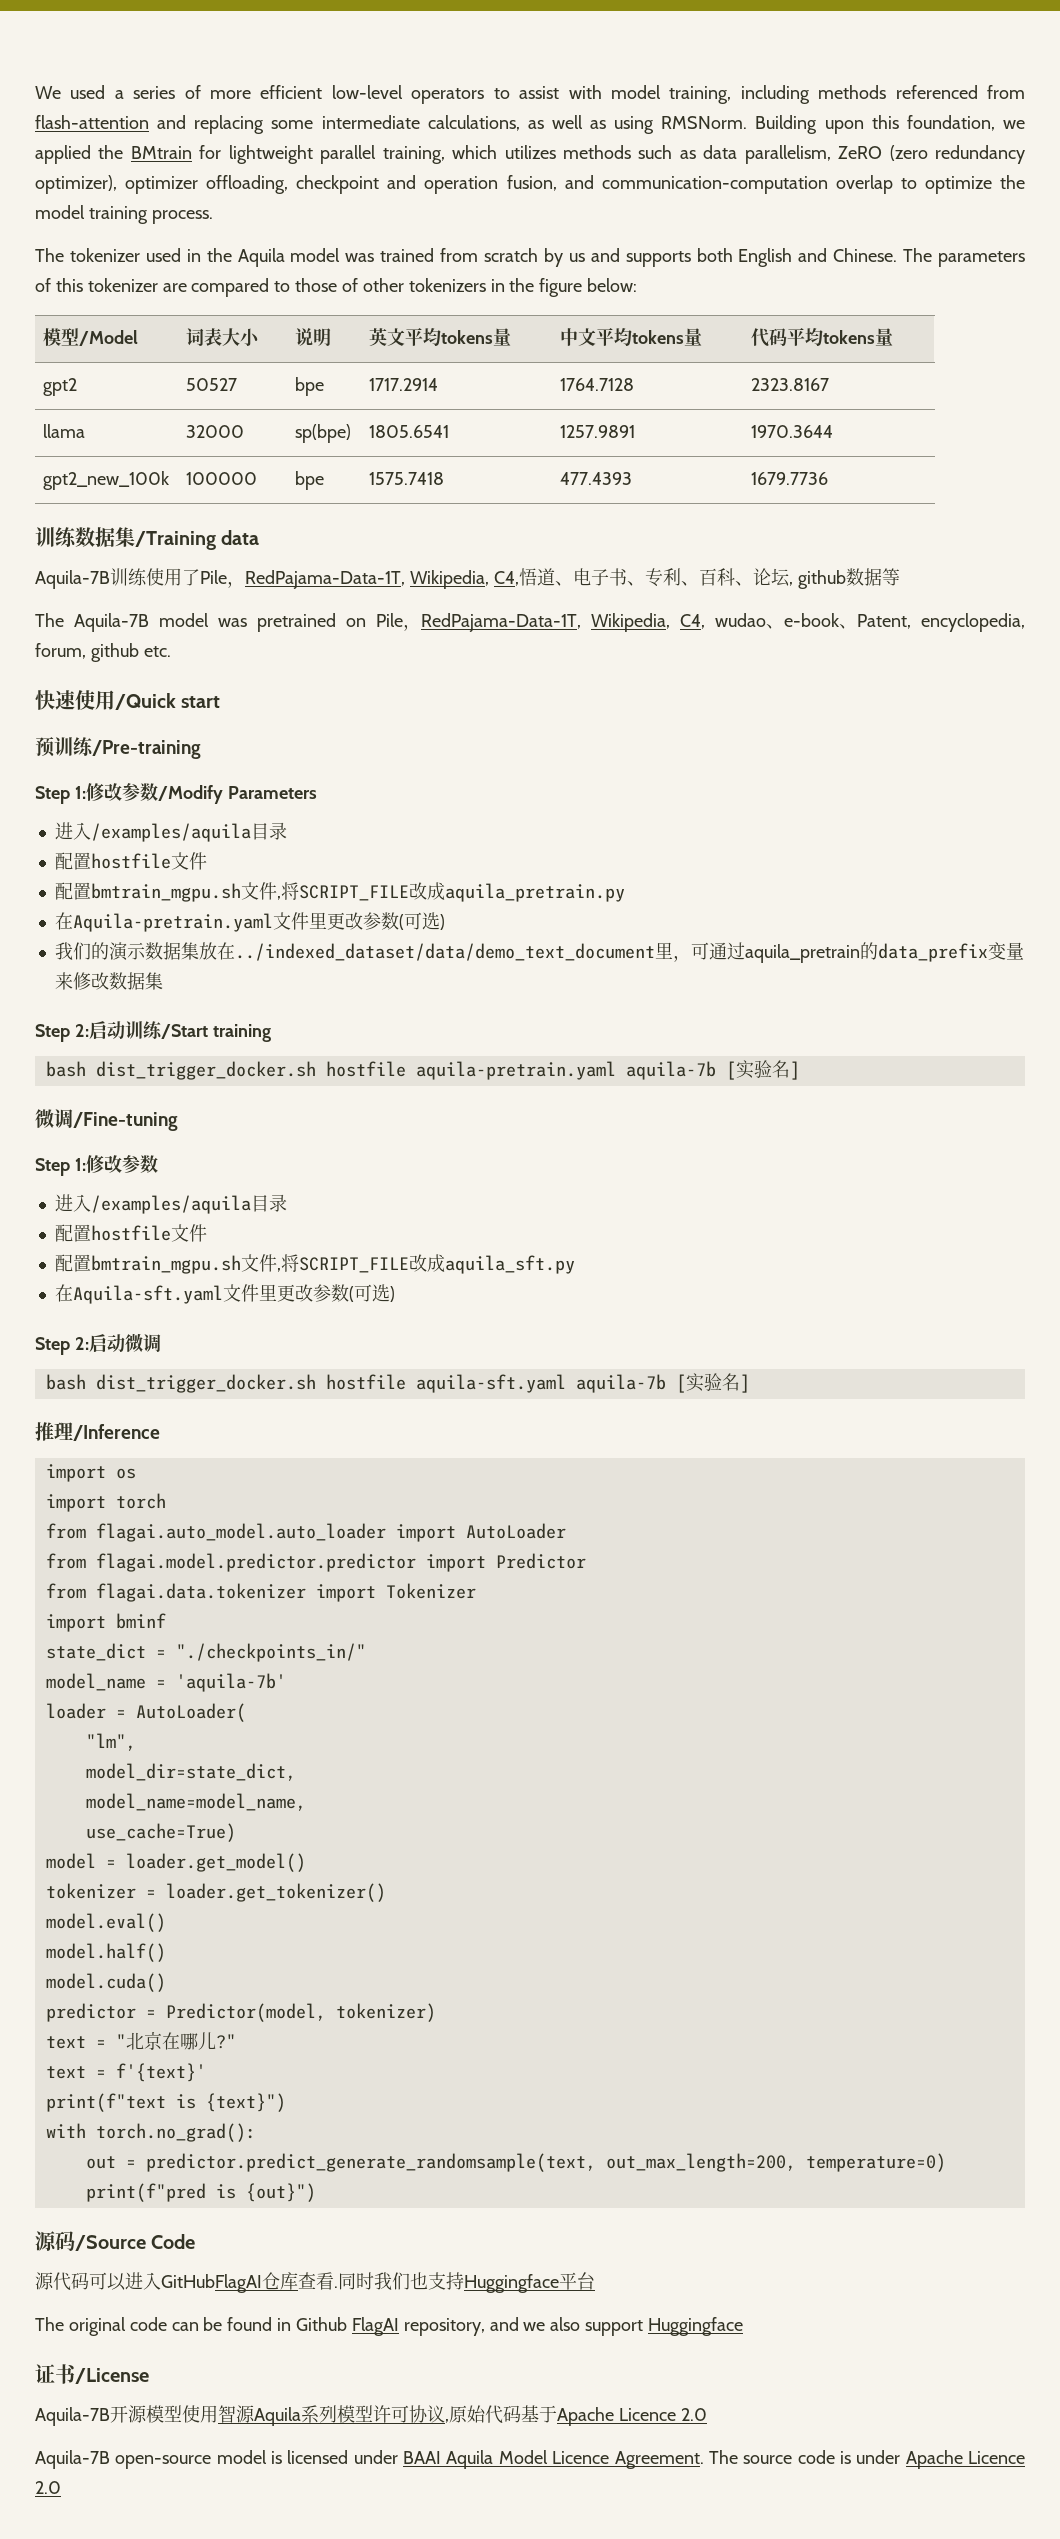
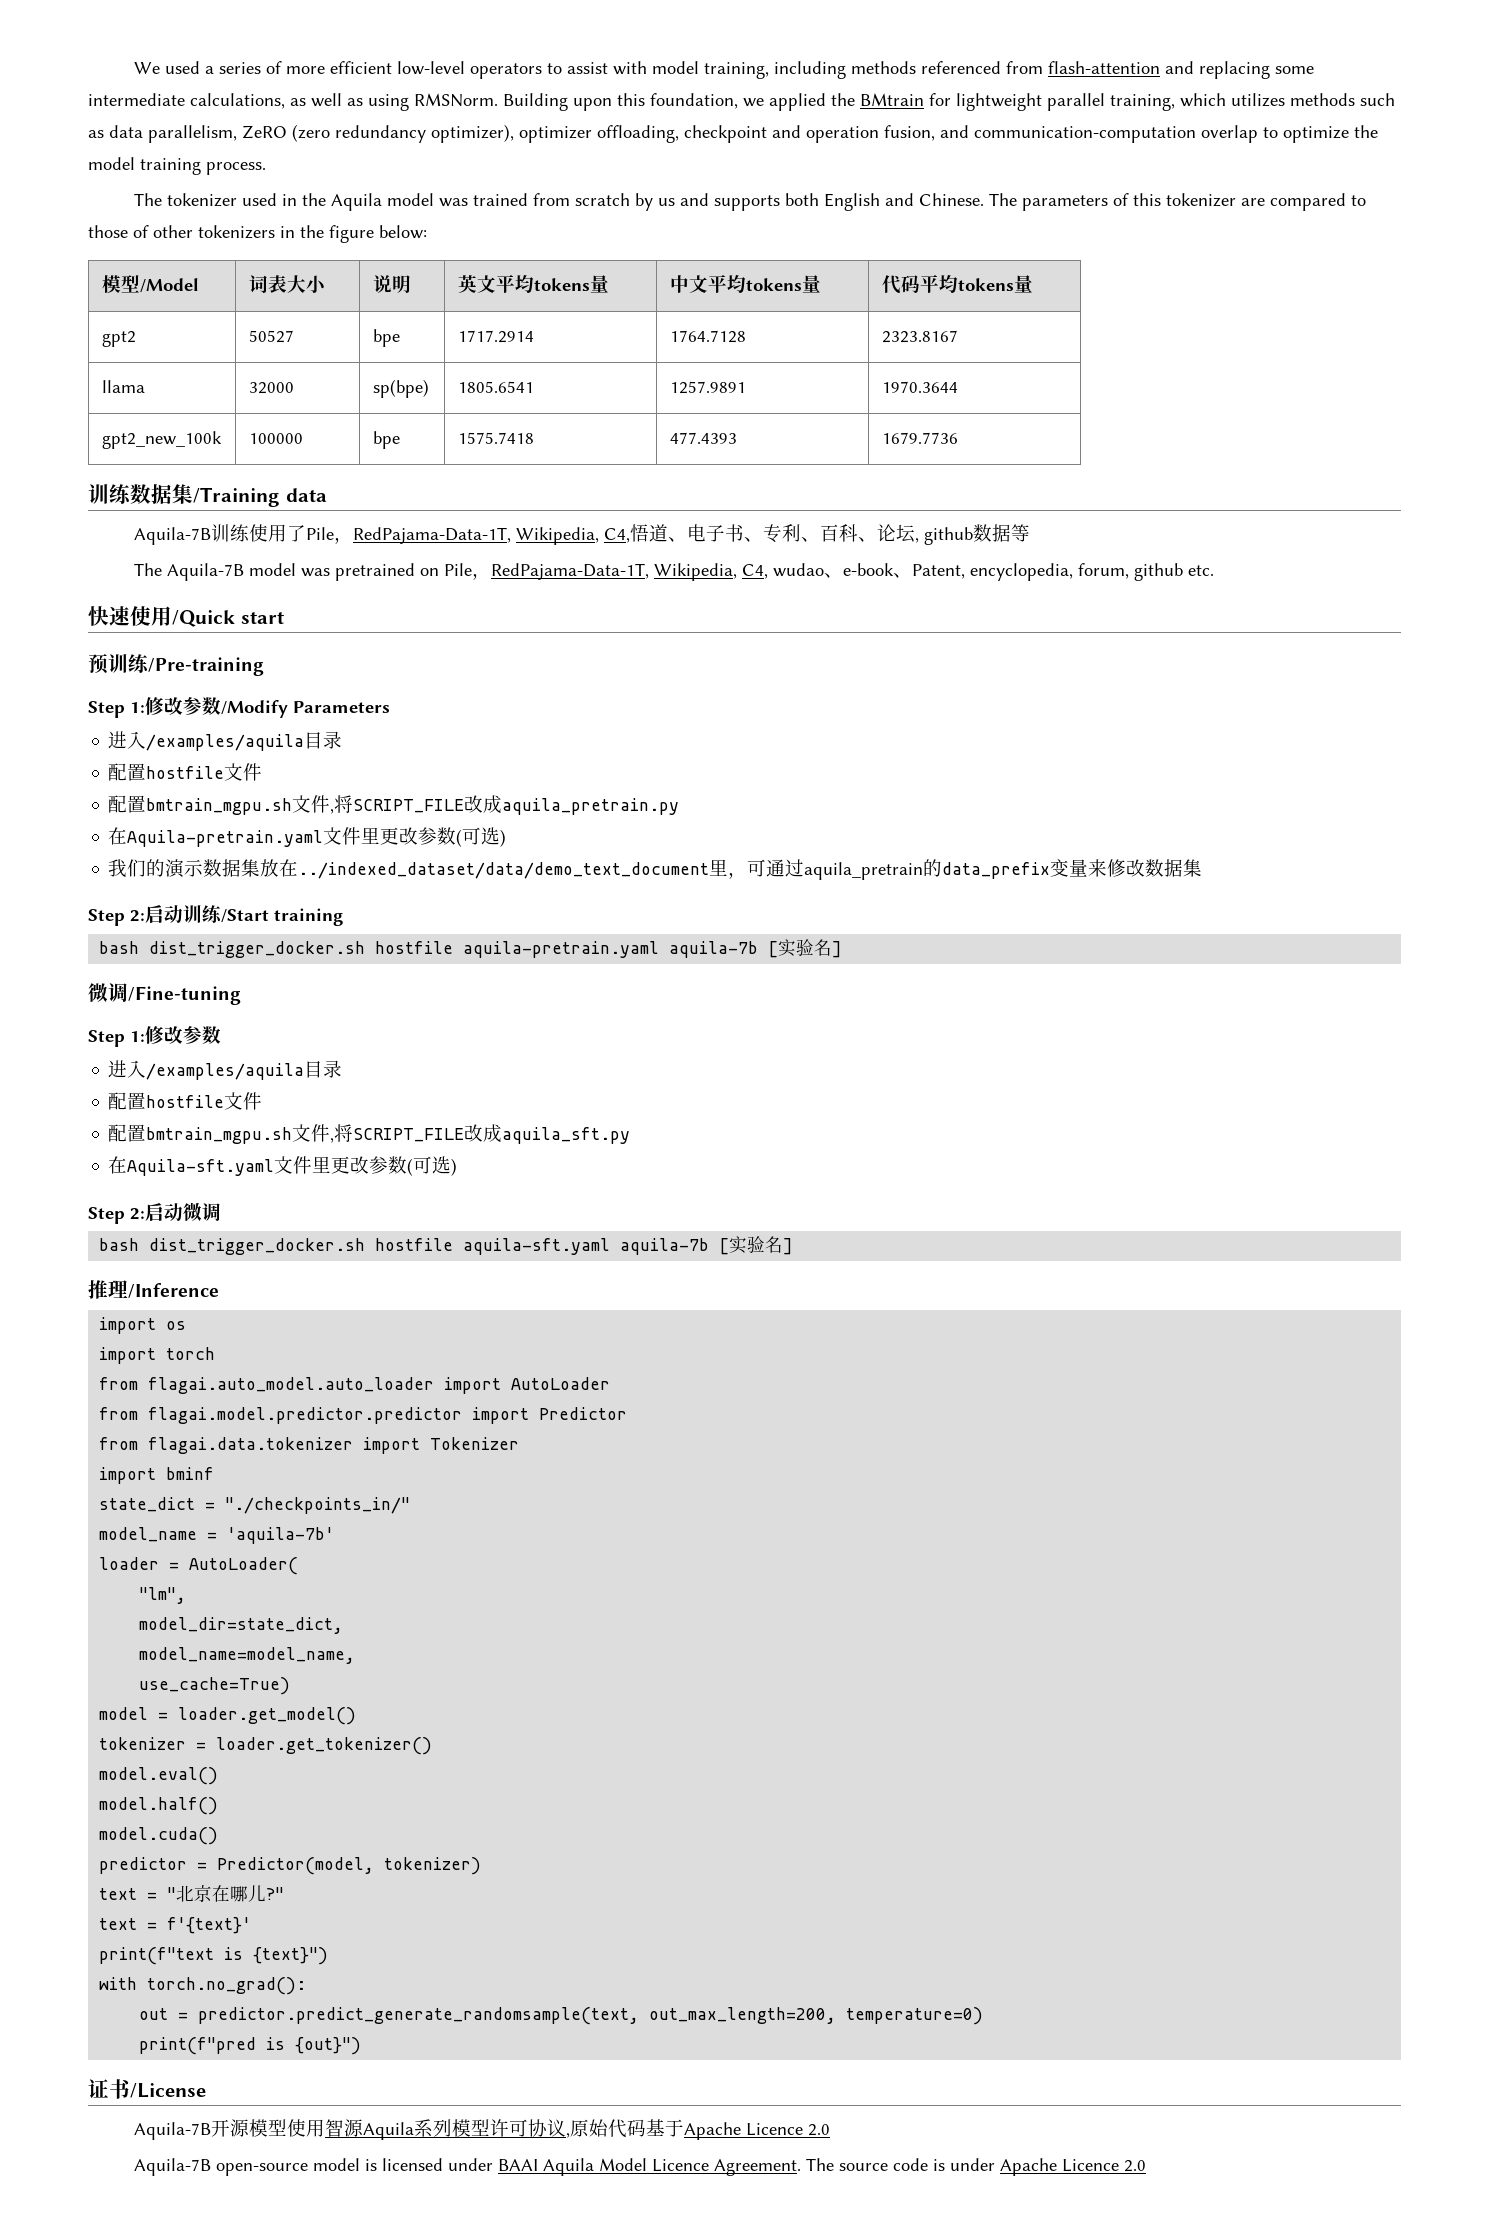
[35,2231,196,2251] [35,2272,595,2293] [35,2317,744,2336] // 源码/Source Code // 源代码可以进入GitHubFlagAI仓库查看.同时我们也支持Huggingface平台 // The original code can be found in Github FlagAI repository, and we also support Huggingface -> (362, 2046) none

